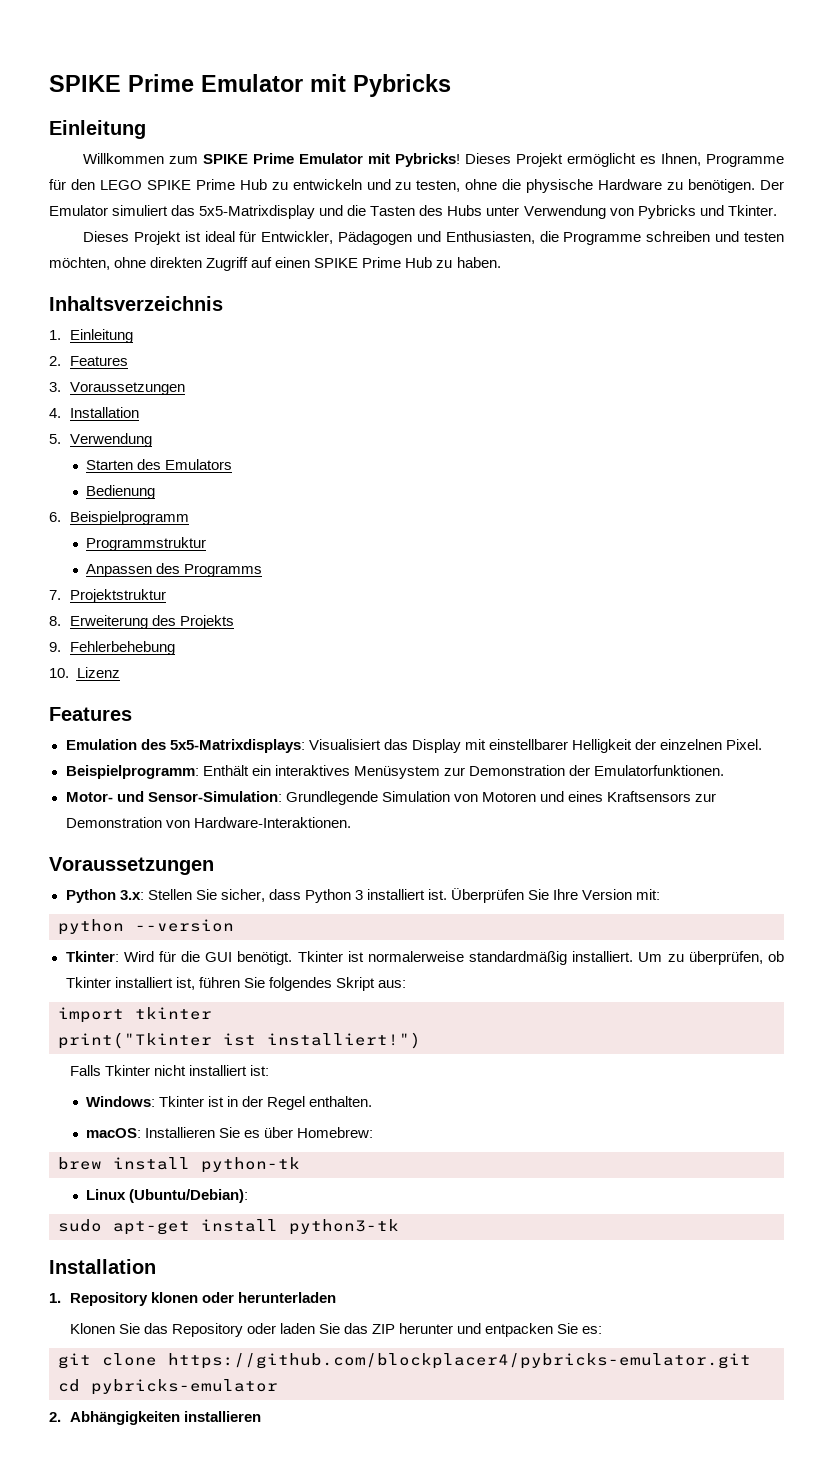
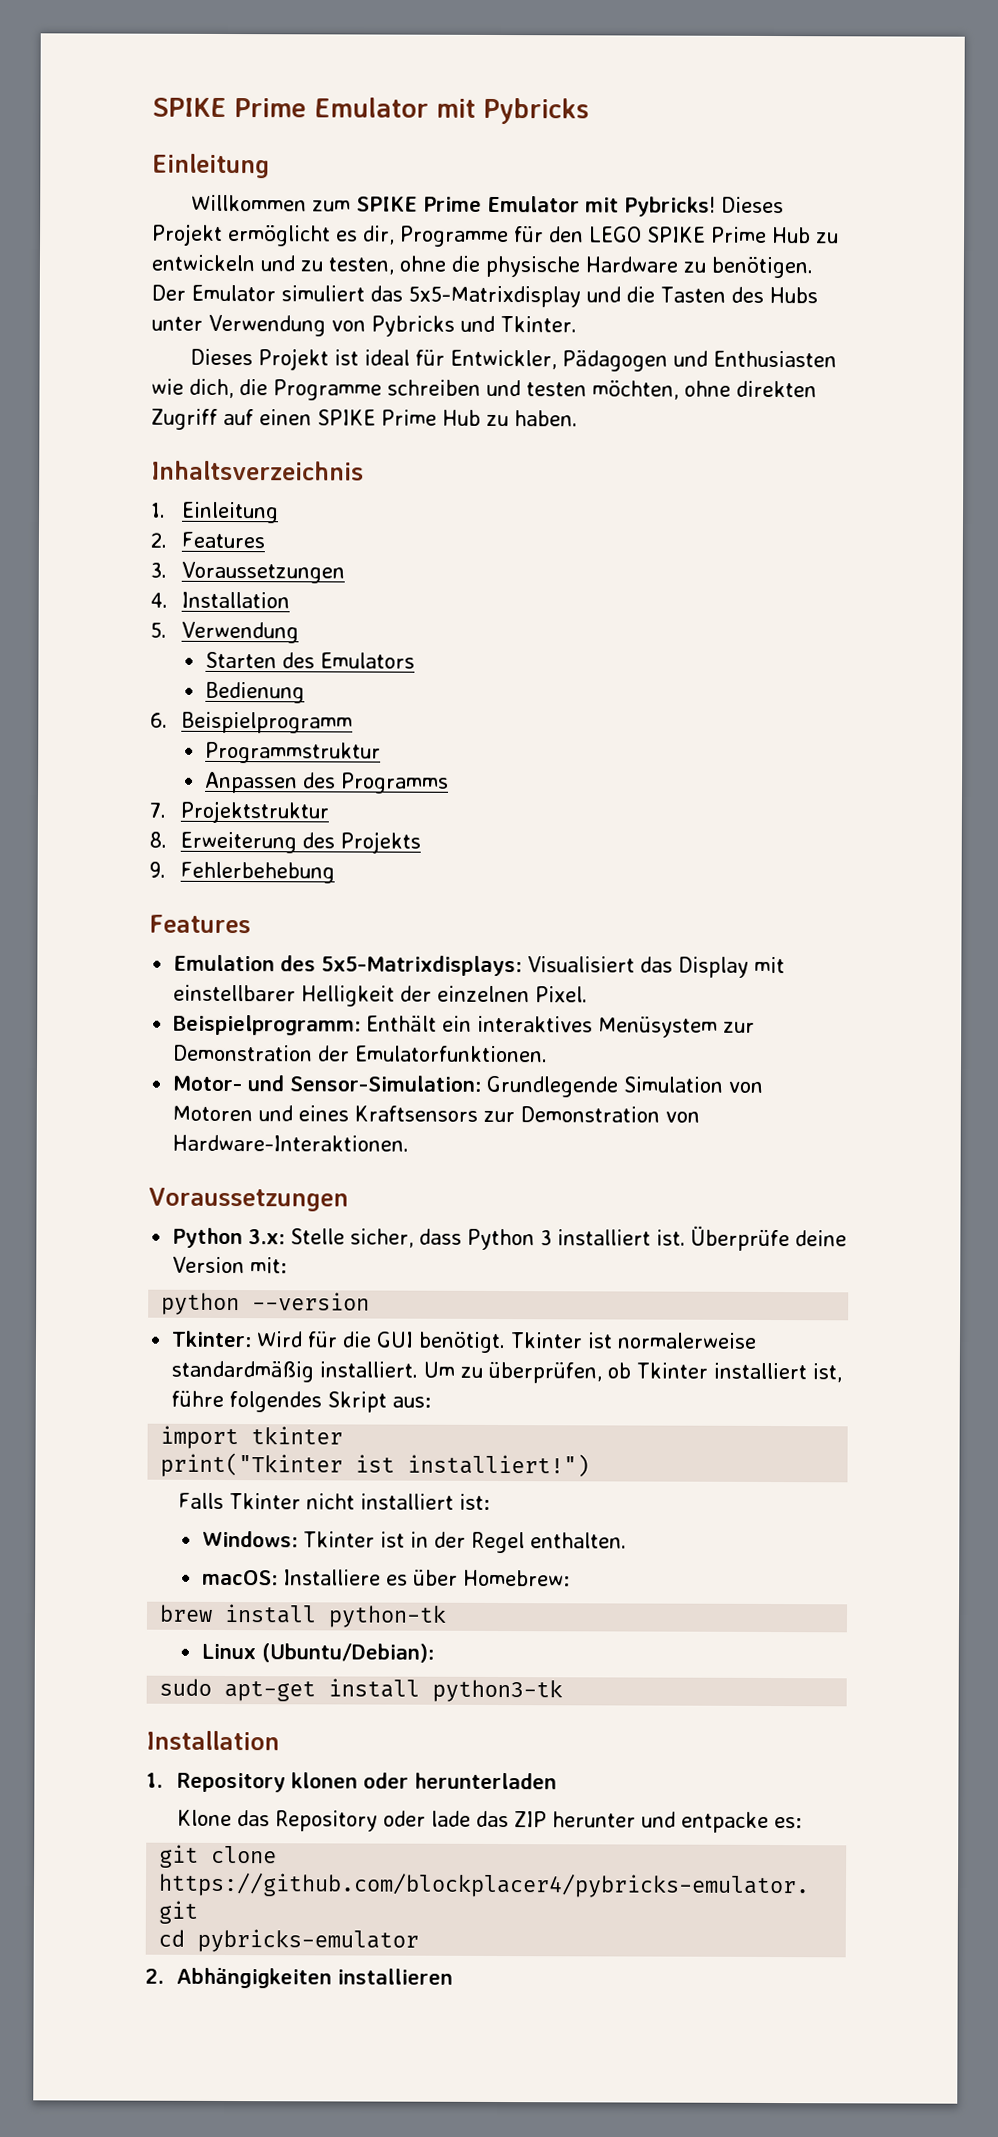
[661,153,702,166] Ihnen, -> [363,225,395,245] dir,
[445,231,535,244] Enthusiasten, -> [713,350,838,368] [151,378,234,399] Enthusiasten wie dich,
[49,667,120,678] // 10. Lizenz -> (335, 872) none
[147,889,217,900] Stellen Sie -> [290,1228,346,1245] Stelle
[451,888,579,903] Überprüfen Sie Ihre -> [691,1225,848,1252] Überprüfe deine
[198,977,265,988] führen Sie -> [171,1390,225,1407] führe
[145,1127,241,1138] Installieren Sie -> [283,1569,382,1586] Installiere
[69,1323,140,1334] Klonen Sie -> [176,1809,232,1827] Klone
[279,1323,340,1334] laden Sie -> [430,1810,471,1827] lade
[485,1323,579,1337] entpacken Sie -> [680,1811,769,1833] entpacke

